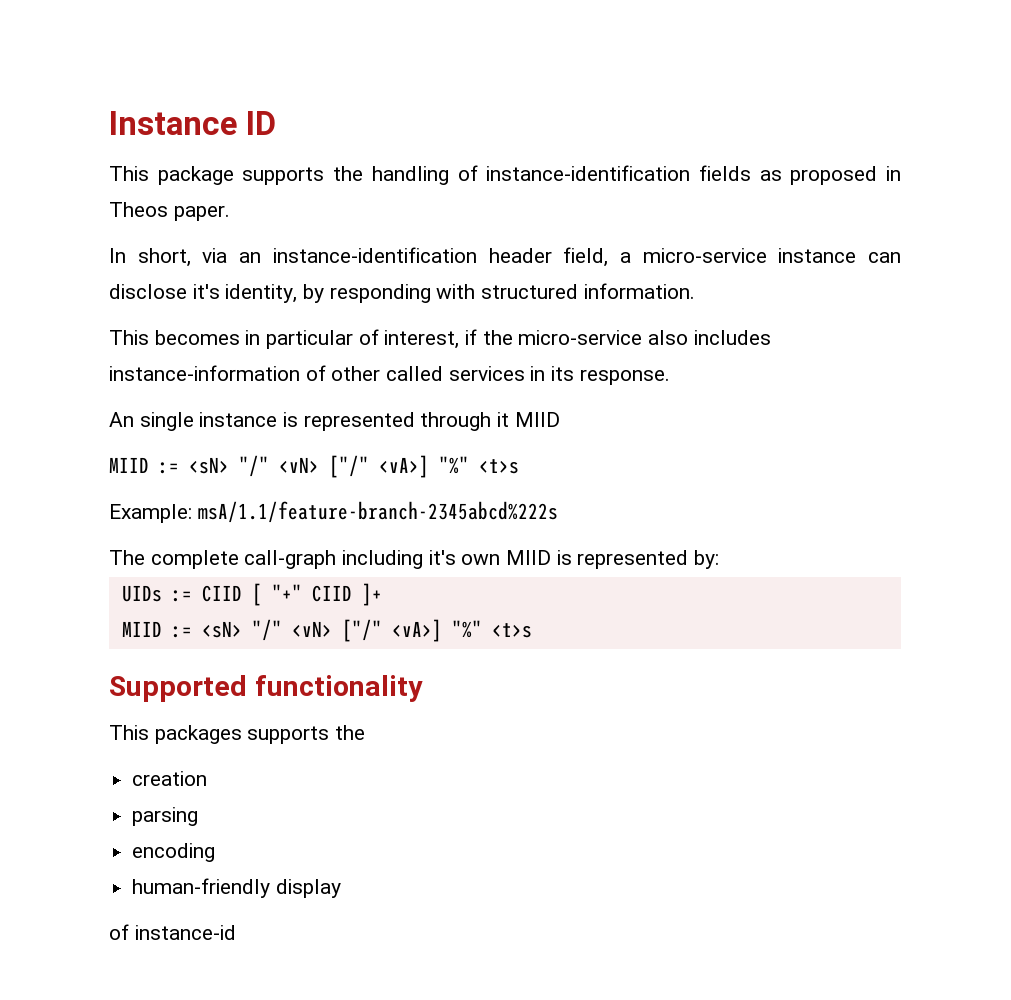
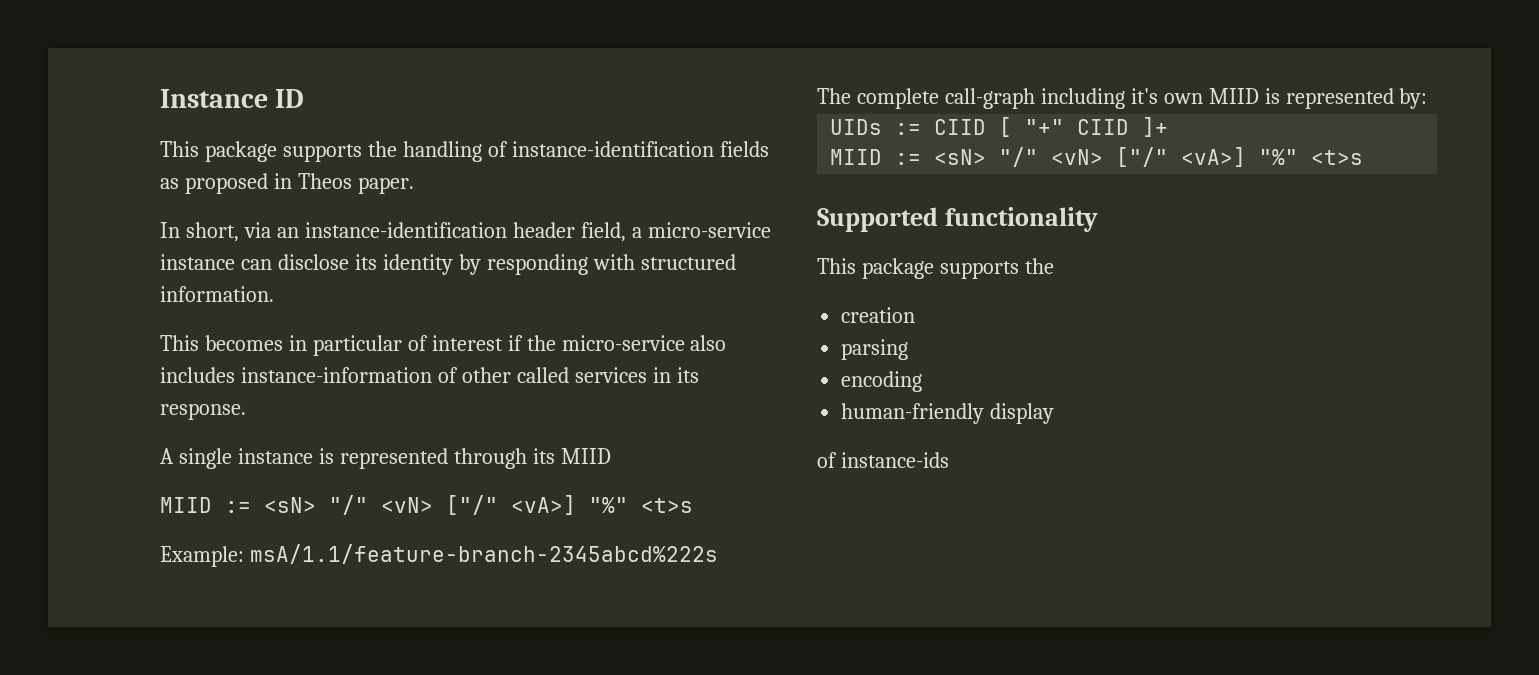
[192,284,298,303] it's identity, -> [354,254,453,275] its identity
[384,330,460,349] interest, -> [431,335,503,351] interest
[109,412,134,427] An -> [160,448,174,464] A
[497,412,510,427] it -> [532,448,555,464] its
[154,725,242,744] packages -> [861,258,934,279] package
[134,925,236,940] instance-id -> [840,452,949,468] instance-ids

